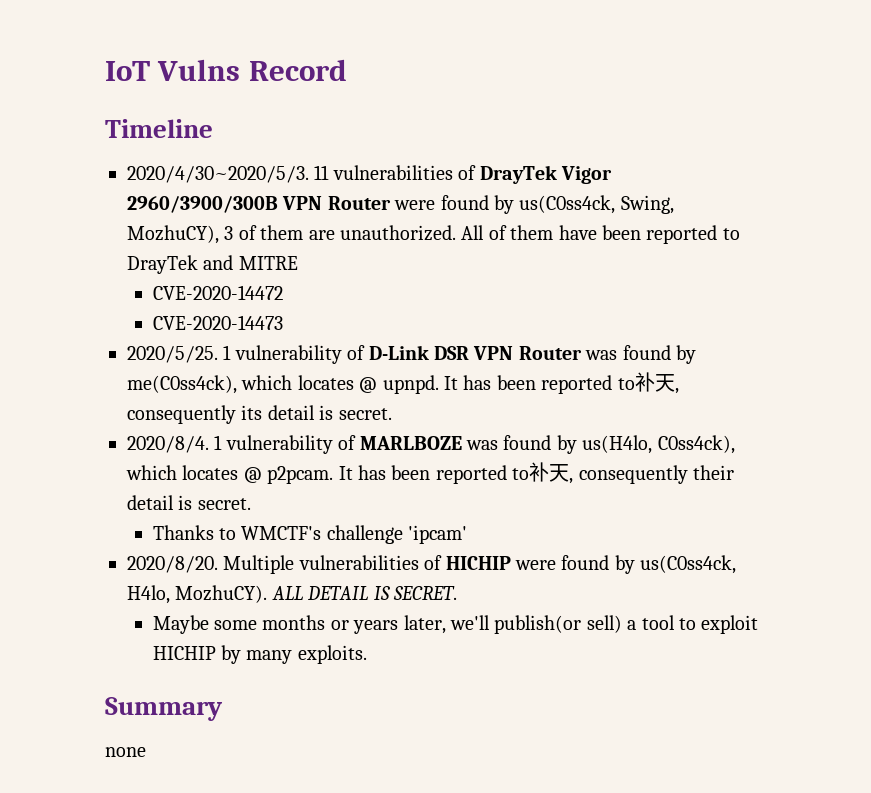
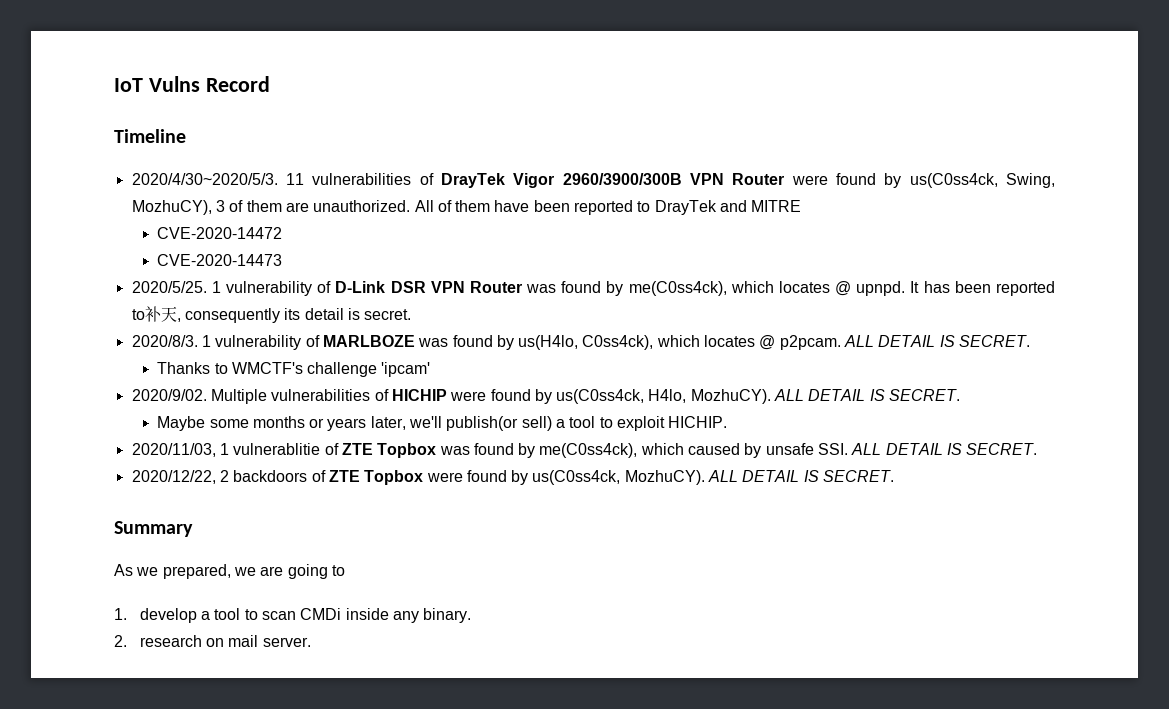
[127,436,209,453] 2020/8/4. -> [131,335,198,347] 2020/8/3.
[338,462,734,484] [127,495,251,510] It has been reported to补天, consequently their detail is secret. -> [844,335,1031,347] ALL DETAIL IS SECRET.
[127,556,218,573] 2020/8/20. -> [131,389,207,401] 2020/9/02.
[152,645,367,664] [105,697,223,721] [105,747,146,757] HICHIP by many exploits. // Summary // none -> [668,416,728,428] [131,443,1038,458] [131,470,895,485] [114,521,193,537] [114,564,345,579] [114,608,472,623] [114,635,311,647] HICHIP. // 2020/11/03, 1 vulnerablitie of ZTE Topbox was found by me(C0ss4ck), which caused by unsafe SSI. ALL DETAIL IS SECRET. // 2020/12/22, 2 backdoors of ZTE Topbox were found by us(C0ss4ck, MozhuCY). ALL DETAIL IS SECRET. // Summary // As we prepared, we are going to // 1. develop a tool to scan CMDi inside any binary. // 2. research on mail server.

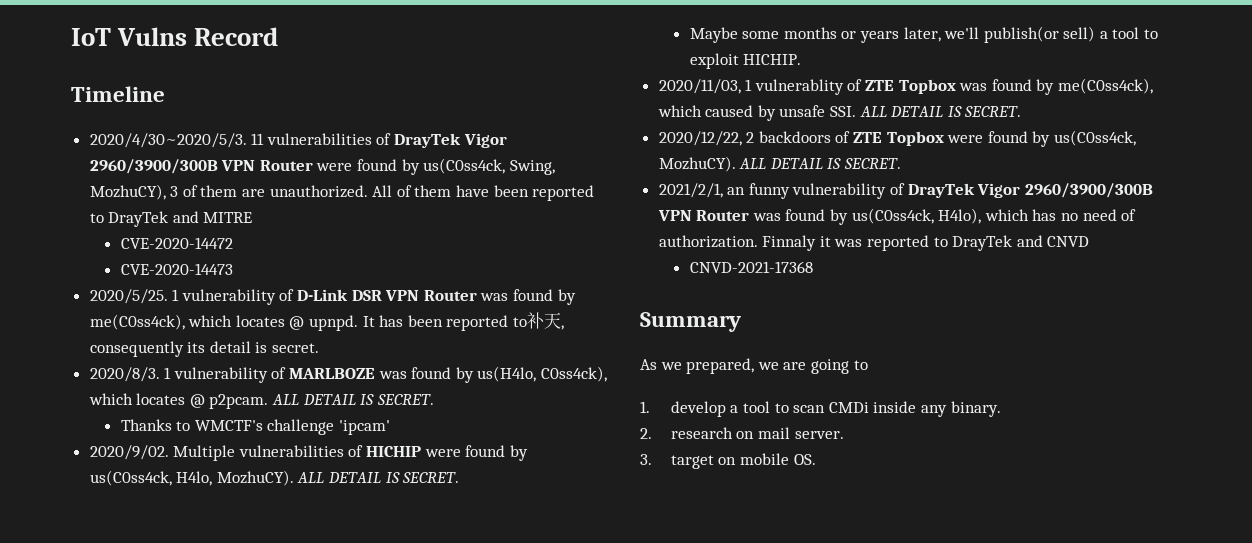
[233,443,321,455] vulnerablitie -> [754,79,844,95] vulnerablity
(895, 476) none -> [658,183,1153,199] [657,208,1137,225] [658,235,1090,251] [689,261,813,273] // 2021/2/1, an funny vulnerability of DrayTek Vigor 2960/3900/300B VPN Router was found by us(C0ss4ck, H4lo), which has no need of authorization. Finnaly it was reported to DrayTek and CNVD // CNVD-2021-17368
(311, 642) none -> [640,453,816,469] // 3. target on mobile OS.

